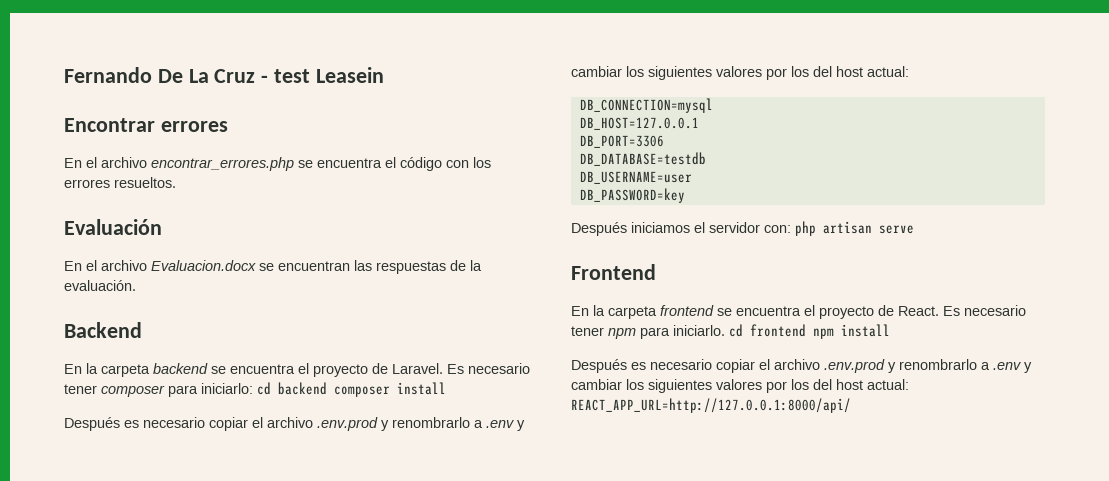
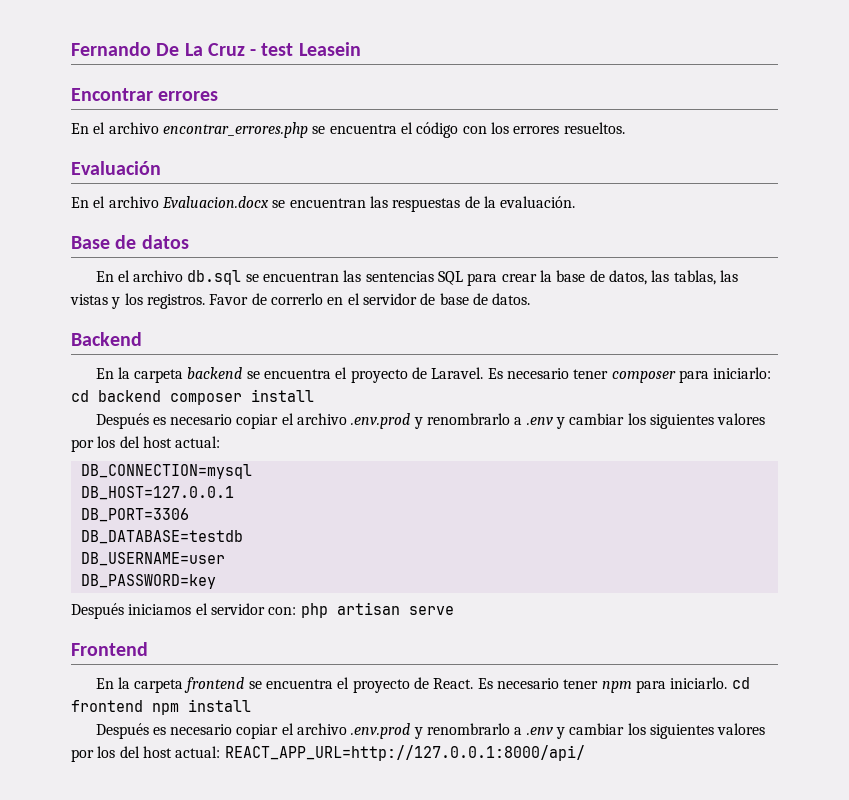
(136, 285) none -> [71,235,189,249] [95,270,738,286] [70,293,531,309] // Base de datos // En el archivo db.sql se encuentran las sentencias SQL para crear la base de datos, las tablas, las vistas y los registros. Favor de correrlo en el servidor de base de datos.

